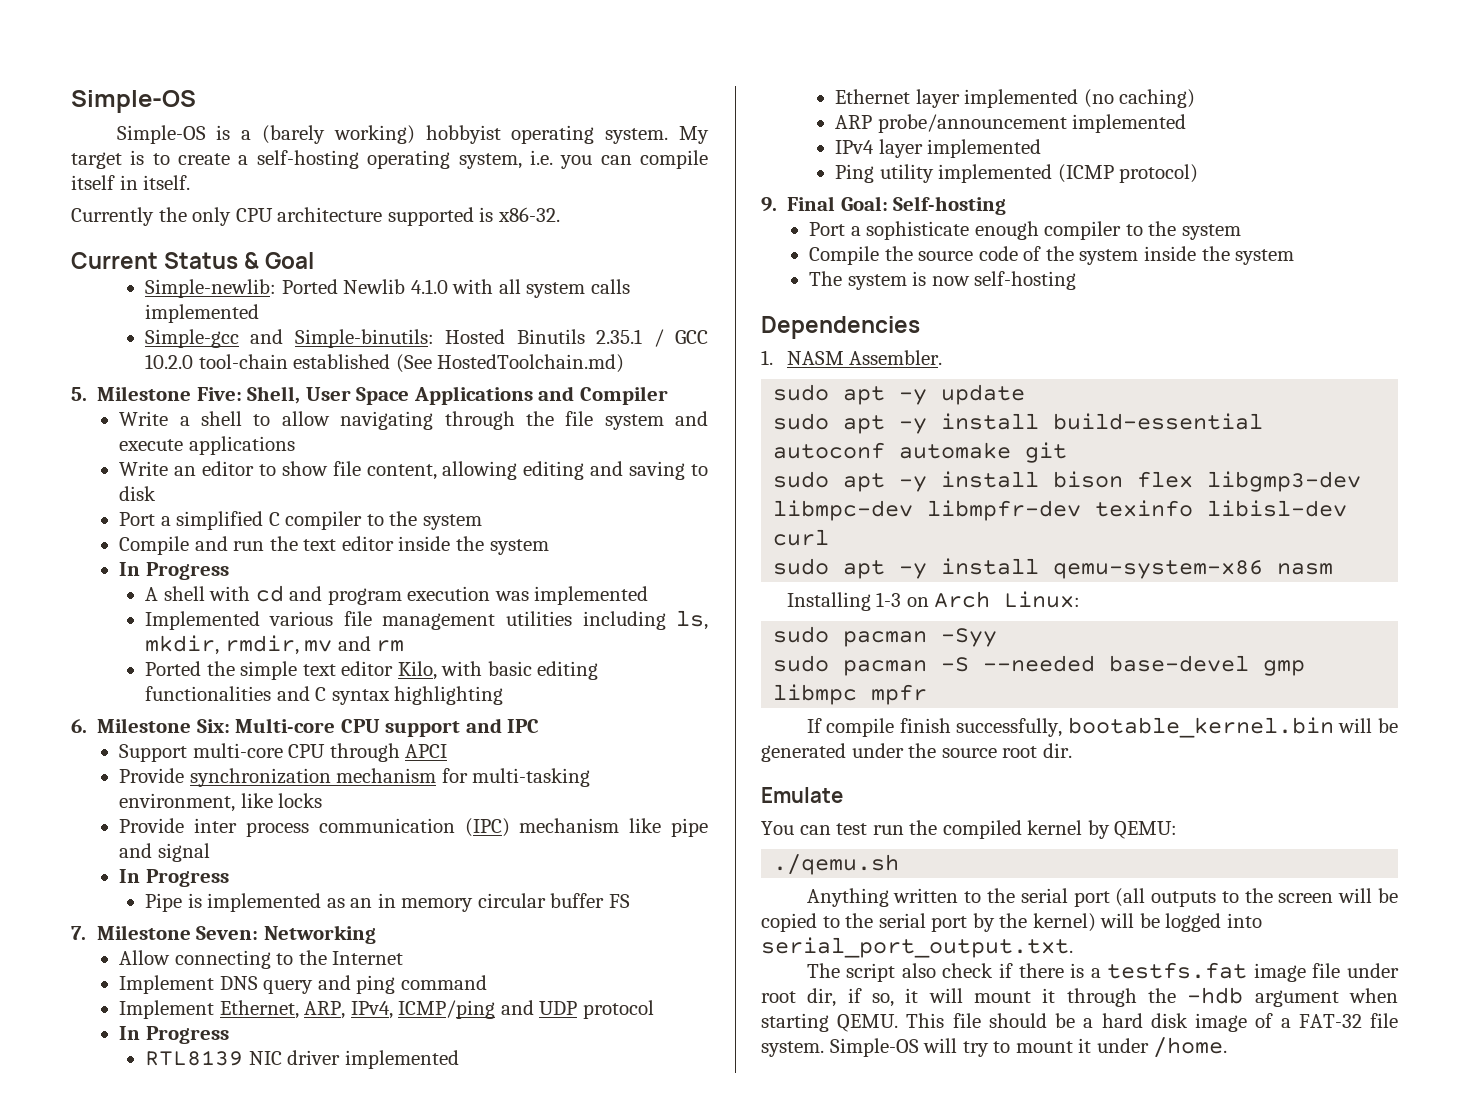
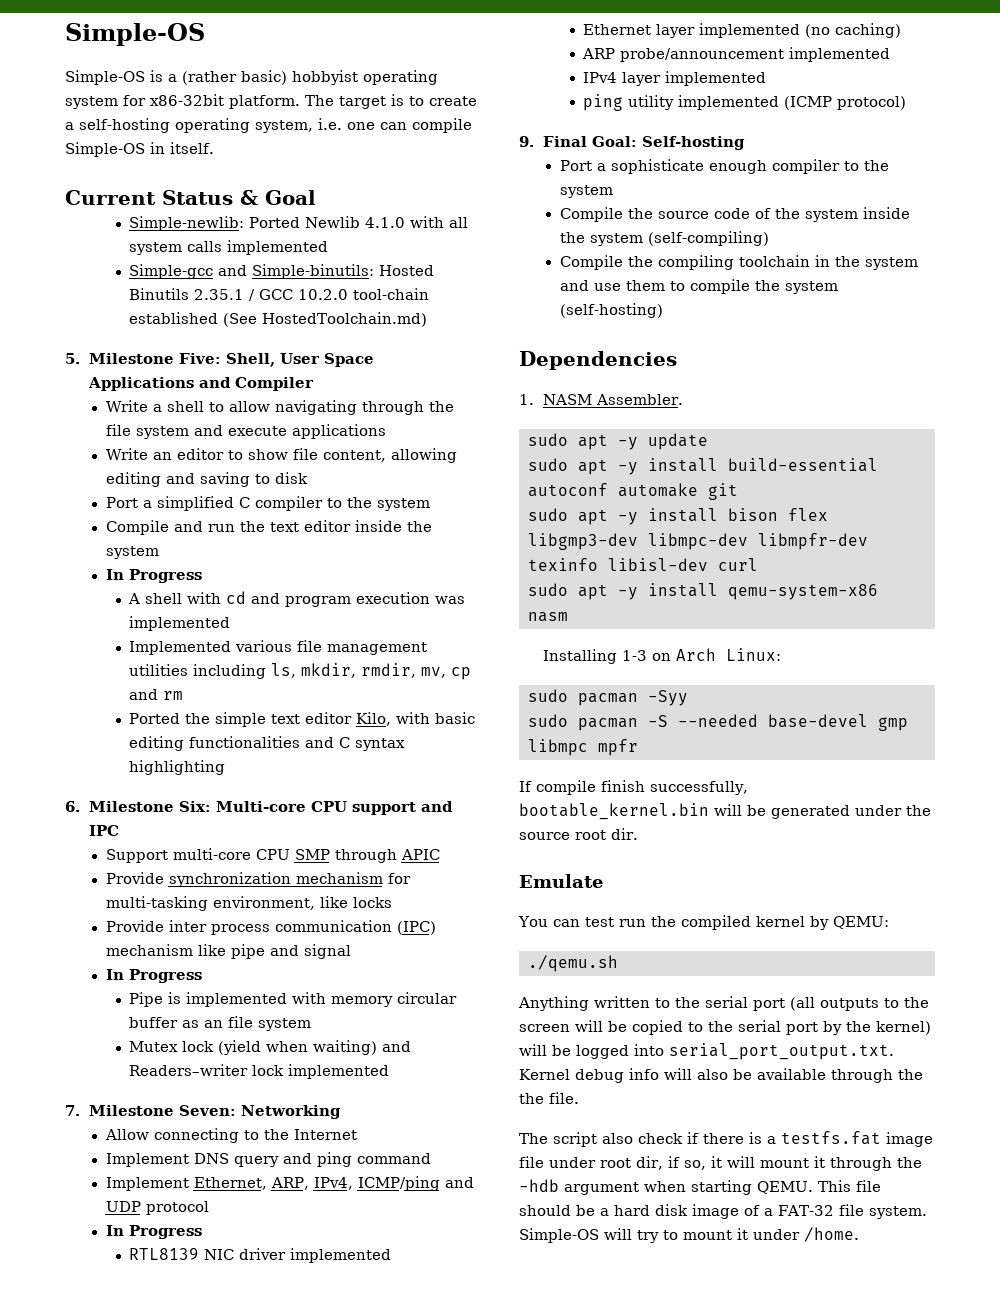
[262,125,709,144] (barely working) hobbyist operating system. My -> [182,70,438,85] [65,94,334,109] (rather basic) hobbyist operating system for x86-32bit platform. The
[560,155,593,169] you -> [347,122,375,130] one
[71,175,115,190] itself -> [65,142,145,157] Simple-OS
[71,207,560,226] // Currently the only CPU architecture supported is x86-32. -> (214, 148) none
[304,640,333,652] mv -> [421,667,472,680] mv, cp
[329,743,448,762] through APCI -> [294,849,440,863] SMP through APIC
[326,893,630,912] as an in memory circular buffer FS -> [292,992,458,1007] [129,1016,312,1031] [129,1040,412,1055] [129,1064,390,1079] with memory circular buffer as an file system // Mutex lock (yield when waiting) and Readers–writer lock implemented
[834,164,874,183] Ping -> [583,94,624,111] ping
[809,271,1077,290] // The system is now self-hosting -> [647,231,769,246] [559,255,918,270] [559,279,838,294] [559,303,663,318] (self-compiling) // Compile the compiling toolchain in the system and use them to compile the system (self-hosting)
(1073, 947) none -> [519,1068,923,1083] [519,1092,579,1104] Kernel debug info will also be available through the the file.

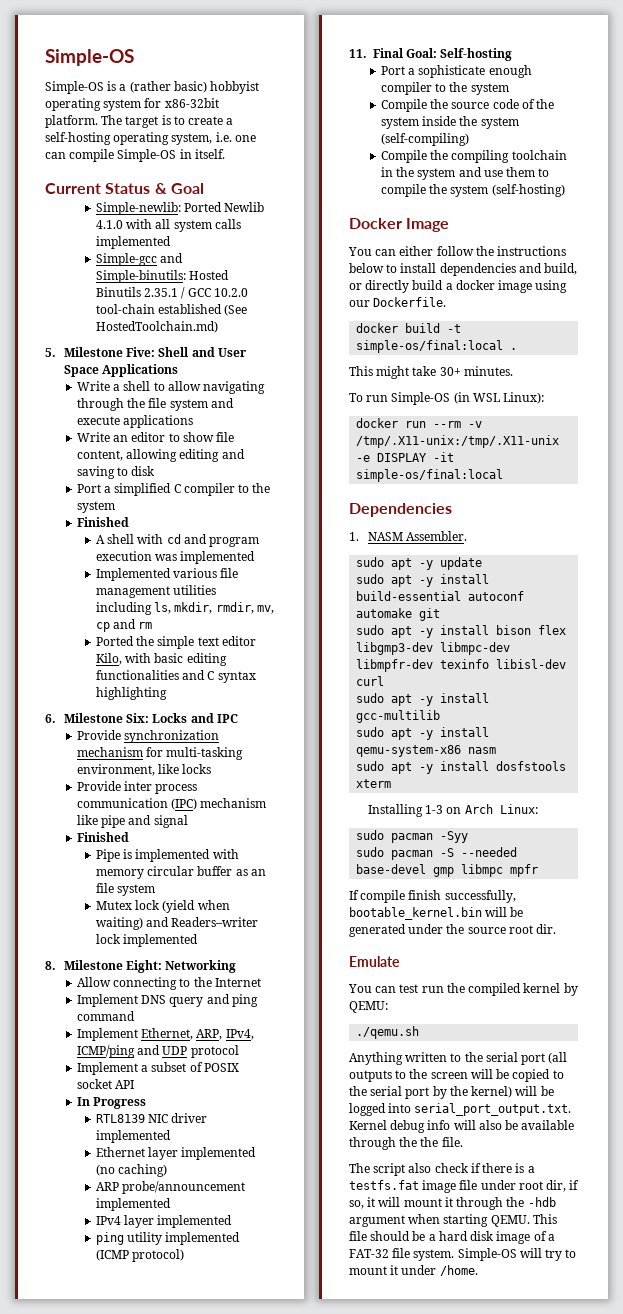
[225,353,275,367] Shell, -> [158,347,215,357] Shell and
[198,377,314,391] and Compiler -> (179, 370) none
[105,520,432,535] [105,546,159,559] [105,569,202,583] Compile and run the text editor inside the system // In Progress -> [76,517,129,527] Finished
[215,801,416,815] Multi-core CPU support -> [152,713,188,723] Locks
[105,848,440,863] // Support multi-core CPU SMP through APIC -> (238, 718) none
[105,969,202,983] In Progress -> [76,832,129,842] Finished
[65,1105,236,1116] 7. Milestone Seven: -> [45,960,163,973] 8. Milestone Eight:
(209, 1208) none -> [76,1062,239,1075] [76,1079,135,1089] // Implement a subset of POSIX socket API
[519,136,534,147] 9. -> [349,49,367,58] 11.
(663, 310) none -> [349,218,450,232] [348,246,567,256] [349,263,578,276] [349,280,568,293] [349,297,447,307] [356,323,462,333] [356,340,518,353] [349,366,513,379] [349,392,545,405] [356,418,483,428] [356,435,560,448] [356,452,455,462] [356,469,504,482] // Docker Image // You can either follow the instructions below to install dependencies and build, or directly build a docker image using our Dockerfile. // docker build -t simple-os/final:local . // This might take 30+ minutes. // To run Simple-OS (in WSL Linux): // docker run --rm -v /tmp/.X11-unix:/tmp/.X11-unix -e DISPLAY -it simple-os/final:local
(758, 564) none -> [356,693,490,706] [356,710,441,723] // sudo apt -y install gcc-multilib
(568, 617) none -> [356,761,567,774] [356,779,392,788] // sudo apt -y install dosfstools xterm

